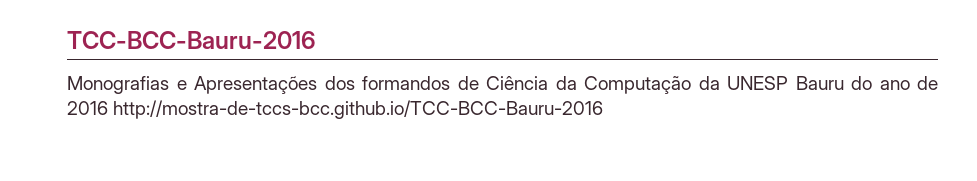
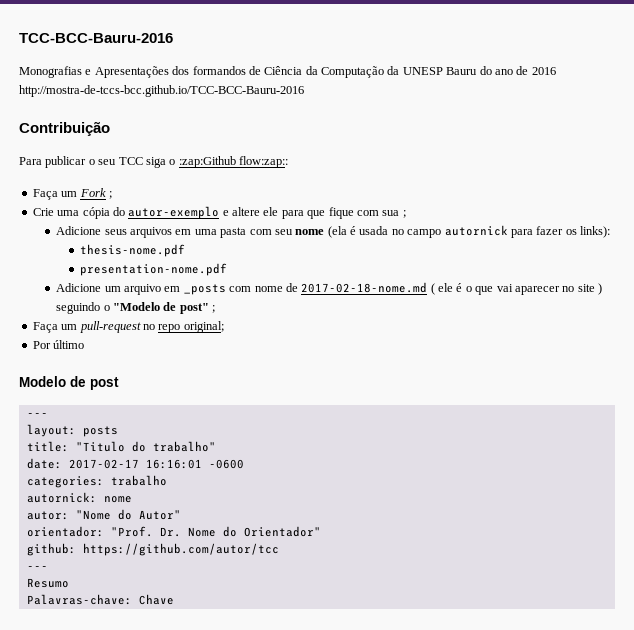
(604, 109) none -> [19,121,110,136] [19,156,288,168] [32,188,112,200] [32,206,406,219] [56,225,611,238] [79,244,185,257] [79,263,227,276] [56,282,603,295] [56,302,216,314] [32,321,224,333] [32,340,85,349] [19,376,119,390] [26,413,48,417] [26,424,118,437] [26,441,216,452] [26,458,244,469] [26,475,167,488] [26,492,132,503] [26,509,181,520] [26,526,321,537] [26,543,279,556] [26,566,48,570] [26,578,69,588] [26,594,174,605] // Contribuição // Para publicar o seu TCC siga o :zap:Github flow:zap:: // Faça um Fork ; // Crie uma cópia do autor-exemplo e altere ele para que fique com sua ; // Adicione seus arquivos em uma pasta com seu nome (ela é usada no campo autornick para fazer os links): // thesis-nome.pdf // presentation-nome.pdf // Adicione um arquivo em _posts com nome de 2017-02-18-nome.md ( ele é o que vai aparecer no site ) seguindo o "Modelo de post" ; // Faça um pull-request no repo original; // Por último // Modelo de post // --- // layout: posts // title: "Titulo do trabalho" // date: 2017-02-17 16:16:01 -0600 // categories: trabalho // autornick: nome // autor: "Nome do Autor" // orientador: "Prof. Dr. Nome do Orientador" // github: https://github.com/autor/tcc // --- // Resumo // Palavras-chave: Chave

